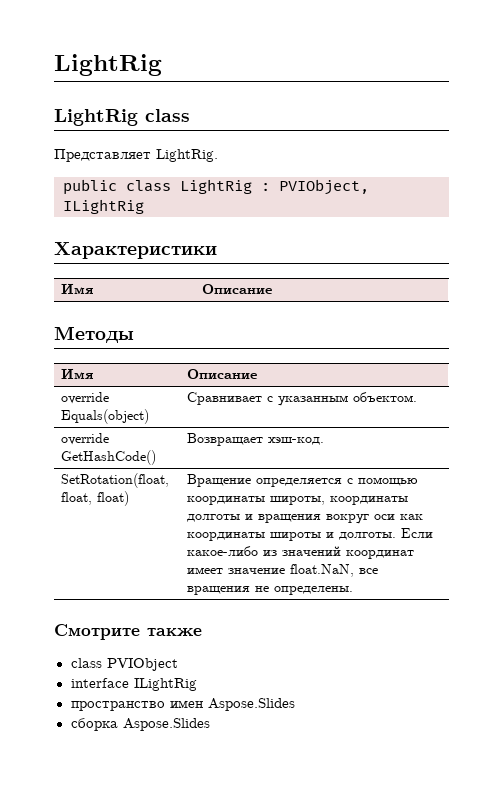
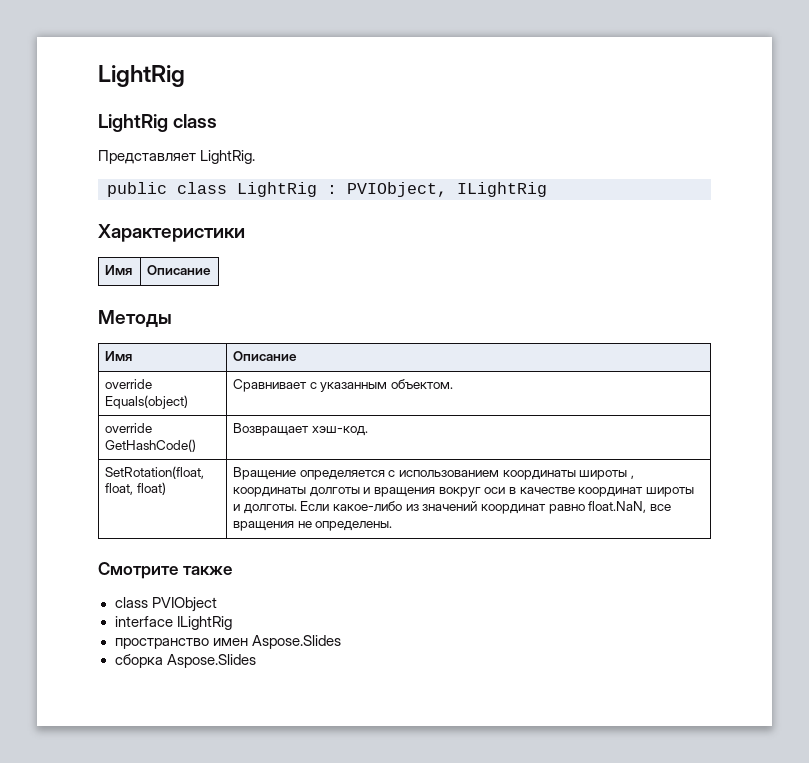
[357,477,418,486] [186,496,325,505] помощью координаты широты, -> [398,470,634,480] использованием координаты широты ,
[399,514,423,520] [186,532,265,541] как координаты -> [508,487,644,497] в качестве координат
[186,567,285,574] имеет значение -> [548,504,585,514] равно

